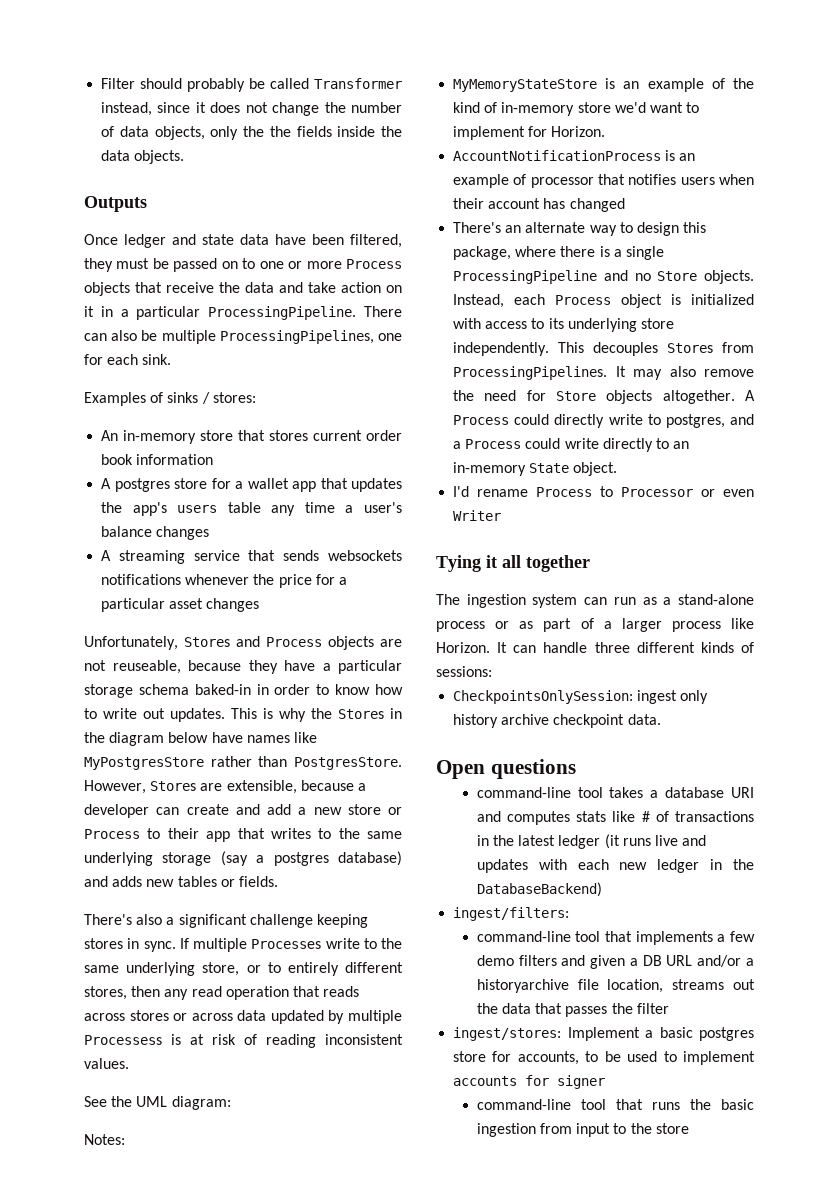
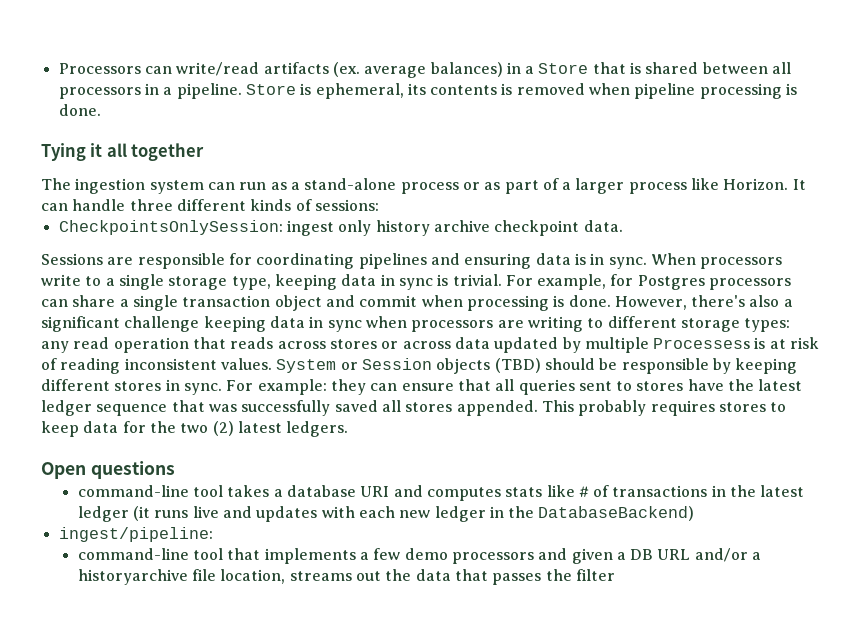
[101,78,402,92] [101,102,402,116] [101,126,402,140] [101,150,185,164] [84,196,147,212] [84,234,402,248] [84,258,403,272] [84,282,402,296] [84,306,402,320] [84,330,402,344] [84,354,172,365] [84,392,256,406] [101,430,402,444] [101,454,214,465] [101,478,402,492] [101,502,402,516] [101,526,210,540] [101,550,402,564] [101,574,347,588] [101,598,260,612] [84,636,402,650] [84,660,402,674] [84,684,403,698] [84,708,402,722] [84,732,317,746] [84,756,402,770] [84,780,366,794] [84,804,402,818] [84,828,402,842] [84,851,402,866] [84,876,278,887] [84,914,368,928] [84,938,402,952] [84,962,403,976] [84,986,360,1000] [84,1010,402,1024] [84,1034,403,1048] [84,1058,129,1069] [84,1096,231,1110] [84,1134,125,1145] [453,78,754,92] [453,102,700,116] [453,126,606,140] [453,150,696,161] [453,174,754,188] [453,198,625,212] [453,222,707,236] [453,246,664,260] [453,270,754,284] [453,294,754,308] [453,318,674,332] [453,342,754,356] [453,366,754,380] [453,390,755,404] [453,414,754,428] [453,438,690,452] [453,462,618,476] [453,486,754,497] [453,510,502,521] Filter should probably be called Transformer instead, since it does not change the number of data objects, only the the fields inside the data objects. // Outputs // Once ledger and state data have been filtered, they must be passed on to one or more Process objects that receive the data and take action on it in a particular ProcessingPipeline. There can also be multiple ProcessingPipelines, one for each sink. // Examples of sinks / stores: // An in-memory store that stores current order book information // A postgres store for a wallet app that updates the app's users table any time a user's balance changes // A streaming service that sends websockets notifications whenever the price for a particular asset changes // Unfortunately, Stores and Process objects are not reuseable, because they have a particular storage schema baked-in in order to know how to write out updates. This is why the Stores in the diagram below have names like MyPostgresStore rather than PostgresStore. However, Stores are extensible, because a developer can create and add a new store or Process to their app that writes to the same underlying storage (say a postgres database) and adds new tables or fields. // There's also a significant challenge keeping stores in sync. If multiple Processes write to the same underlying store, or to entirely different stores, then any read operation that reads across stores or across data updated by multiple Processess is at risk of reading inconsistent values. // See the UML diagram: // Notes: // MyMemoryStateStore is an example of the kind of in-memory store we'd want to implement for Horizon. // AccountNotificationProcess is an example of processor that notifies users when their account has changed // There's an alternate way to design this package, where there is a single ProcessingPipeline and no Store objects. Instead, each Process object is initialized with access to its underlying store independently. This decouples Stores from ProcessingPipelines. It may also remove the need for Store objects altogether. A Process could directly write to postgres, and a Process could write directly to an in-memory State object. // I'd rename Process to Processor or even Writer -> [58,62,792,78] [58,83,798,99] [58,104,101,116] Processors can write/read artifacts (ex. average balances) in a Store that is shared between all processors in a pipeline. Store is ephemeral, its contents is removed when pipeline processing is done.
(661, 719) none -> [41,253,783,269] [41,274,792,290] [41,295,793,311] [41,316,791,332] [41,337,820,353] [41,358,798,374] [41,379,803,395] [41,400,787,416] [41,421,349,437] // Sessions are responsible for coordinating pipelines and ensuring data is in sync. When processors write to a single storage type, keeping data in sync is trivial. For example, for Postgres processors can share a single transaction object and commit when processing is done. However, there's also a significant challenge keeping data in sync when processors are writing to different storage types: any read operation that reads across stores or across data updated by multiple Processess is at risk of reading inconsistent values. System or Session objects (TBD) should be responsible by keeping different stores in sync. For example: they can ensure that all queries sent to stores have the latest ledger sequence that was successfully saved all stores appended. This probably requires stores to keep data for the two (2) latest ledgers.
[453,907,570,921] ingest/filters: -> [58,527,213,542] ingest/pipeline:
[518,955,557,966] filters -> [451,552,534,564] processors
[453,1027,754,1041] [453,1051,755,1065] [453,1075,606,1089] [476,1099,754,1110] [476,1123,689,1137] // ingest/stores: Implement a basic postgres store for accounts, to be used to implement accounts for signer // command-line tool that runs the basic ingestion from input to the store -> (615, 575) none

